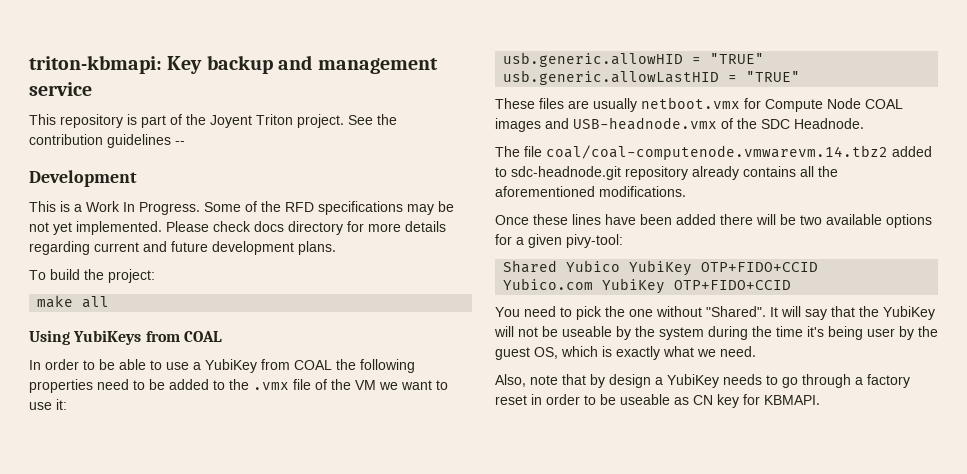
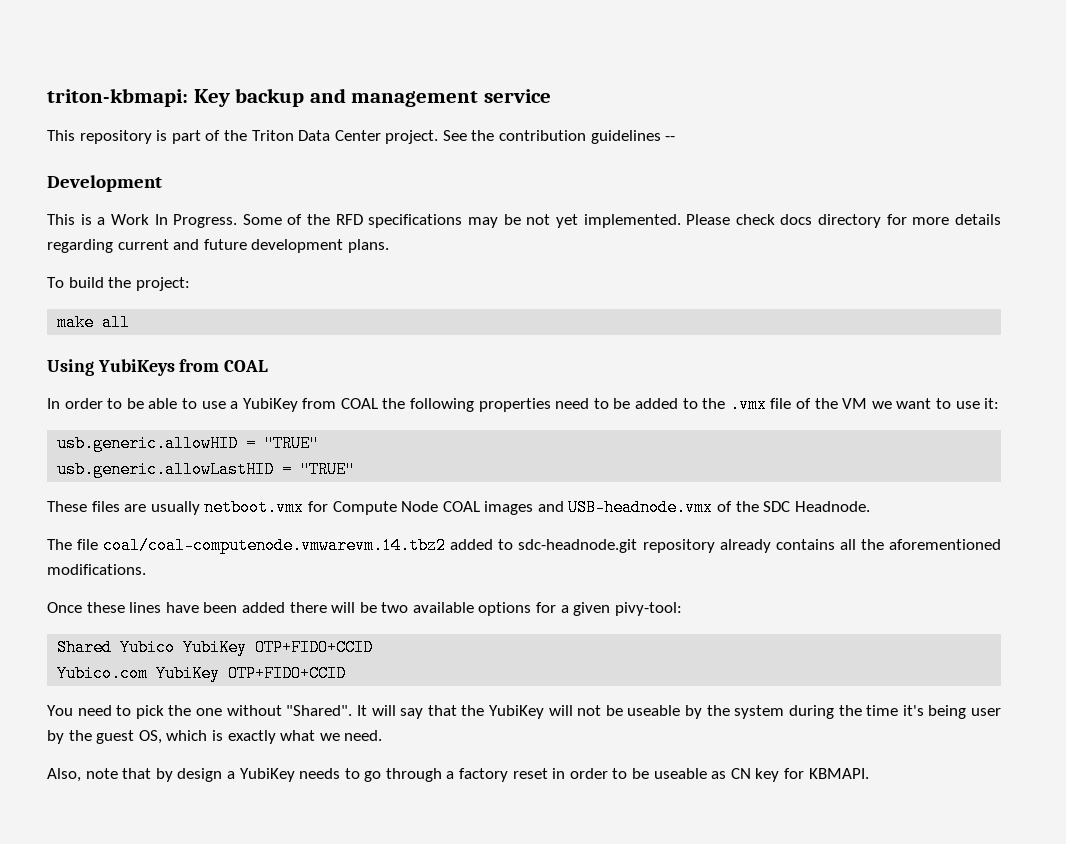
[210,114,293,128] Joyent Triton -> [251,130,381,141] Triton Data Center

